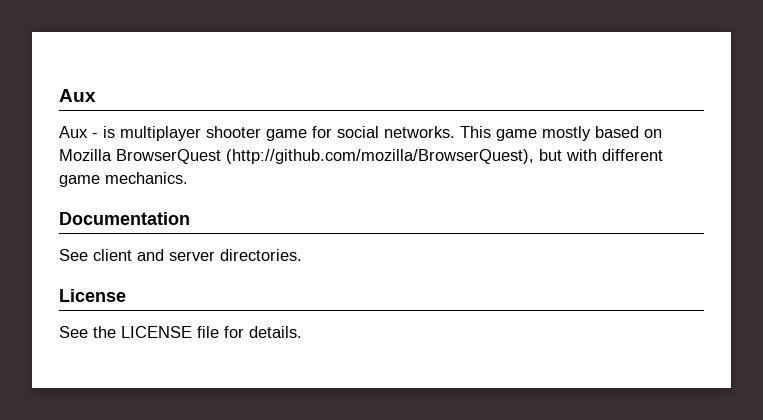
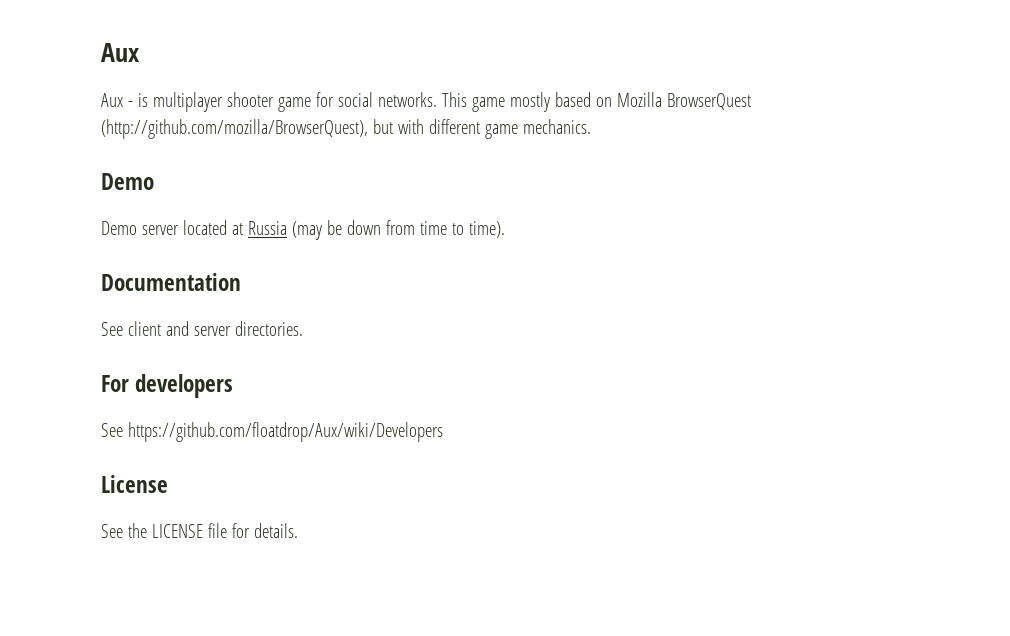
(188, 178) none -> [101,173,154,190] [101,220,505,240] // Demo // Demo server located at Russia (may be down from time to time).
(302, 255) none -> [101,374,234,398] [101,422,443,442] // For developers // See https://github.com/floatdrop/Aux/wiki/Developers

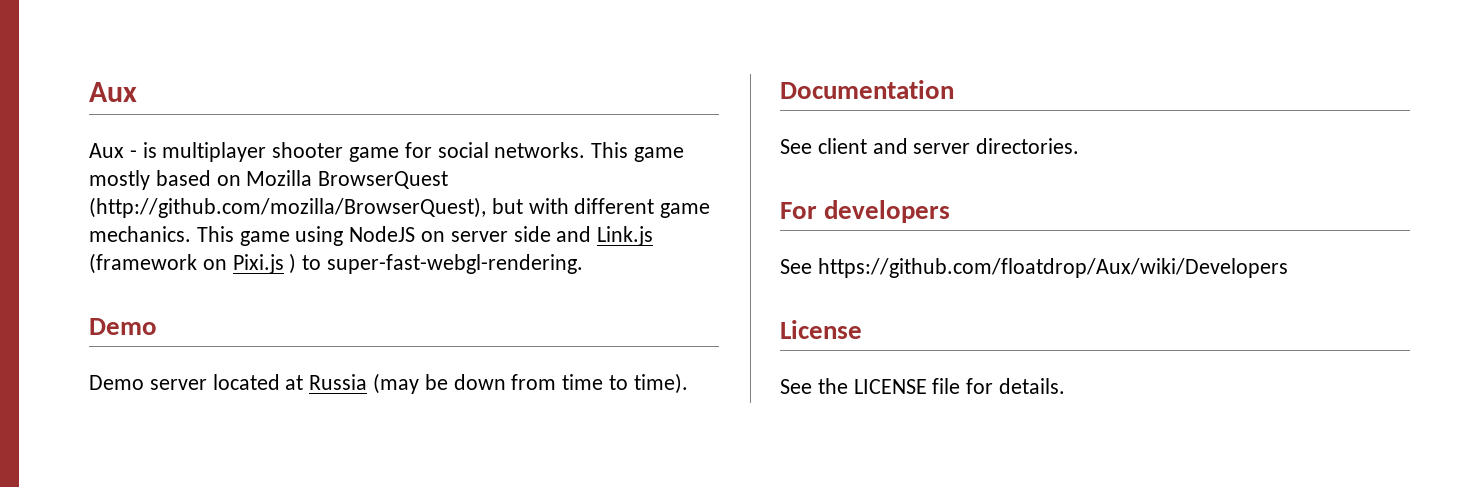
(591, 126) none -> [196,226,654,246] [89,253,584,274] This game using NodeJS on server side and Link.js (framework on Pixi.js ) to super-fast-webgl-rendering.

